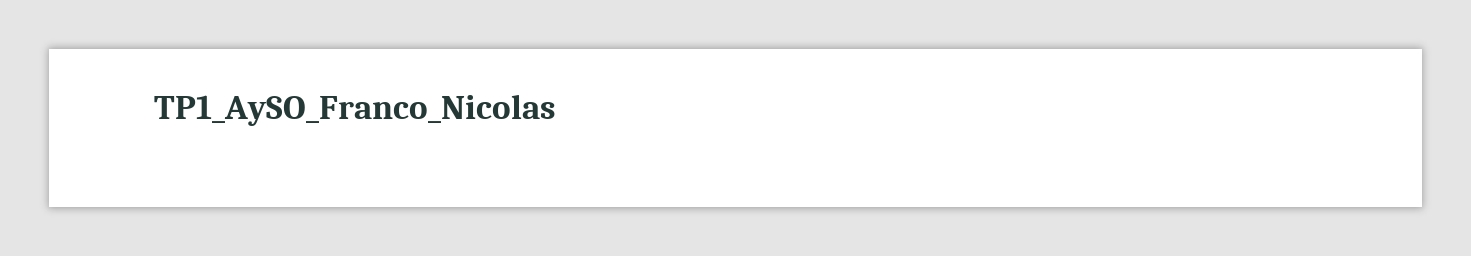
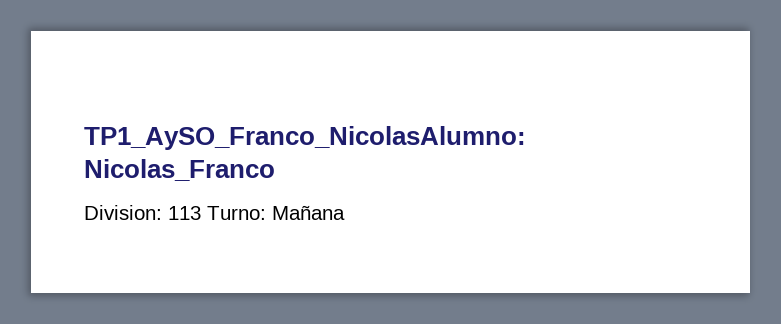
[154,94,556,126] TP1_AySO_Franco_Nicolas -> [84,126,526,150] [84,159,275,181] [84,205,345,220] TP1_AySO_Franco_NicolasAlumno: Nicolas_Franco // Division: 113 Turno: Mañana

